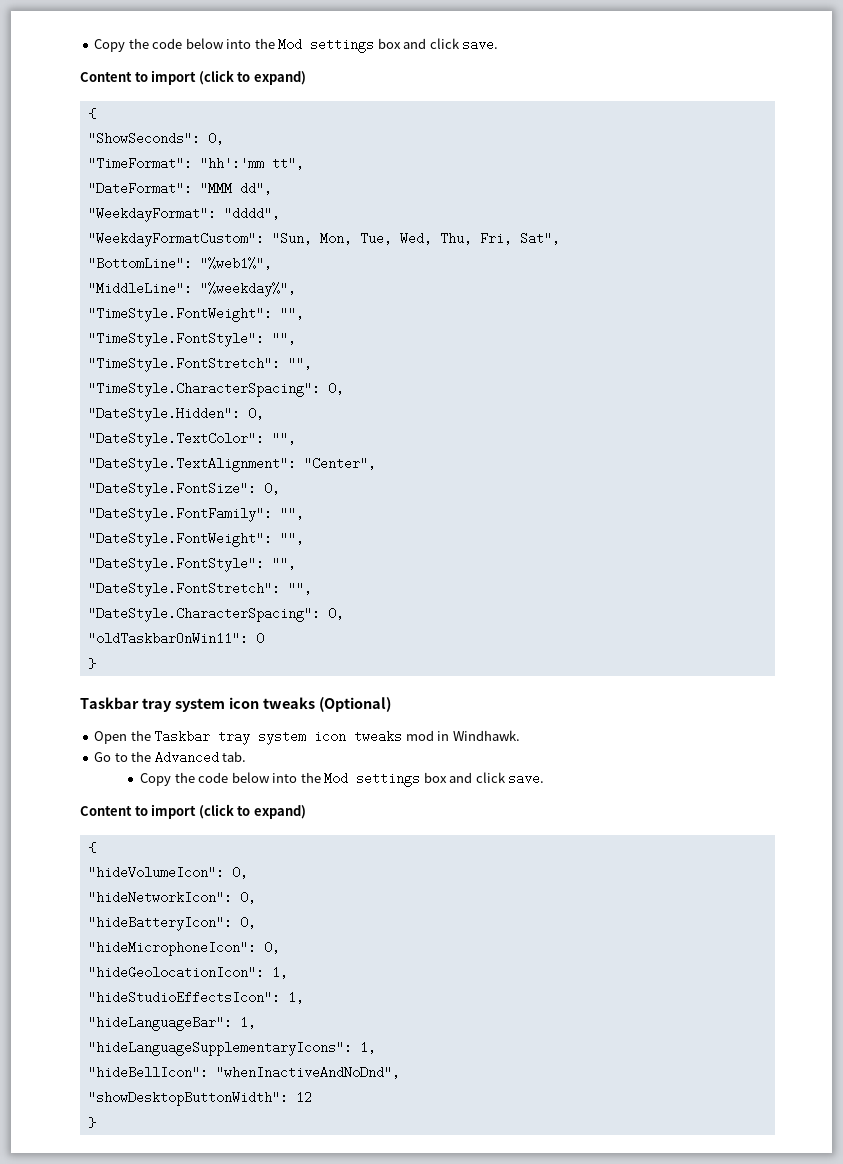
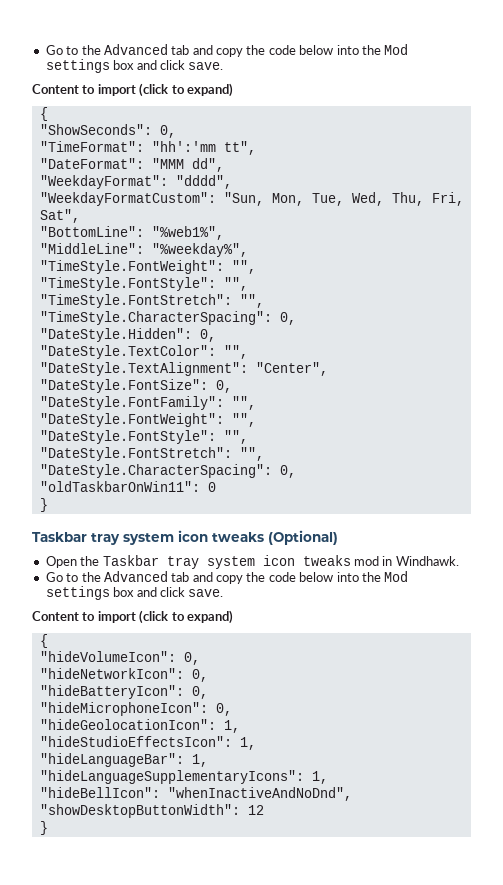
[94,39,126,52] Copy -> [45,44,243,57] Go to the Advanced tab and copy
[222,751,247,762] [140,773,172,786] tab. // Copy -> [171,572,243,584] tab and copy

